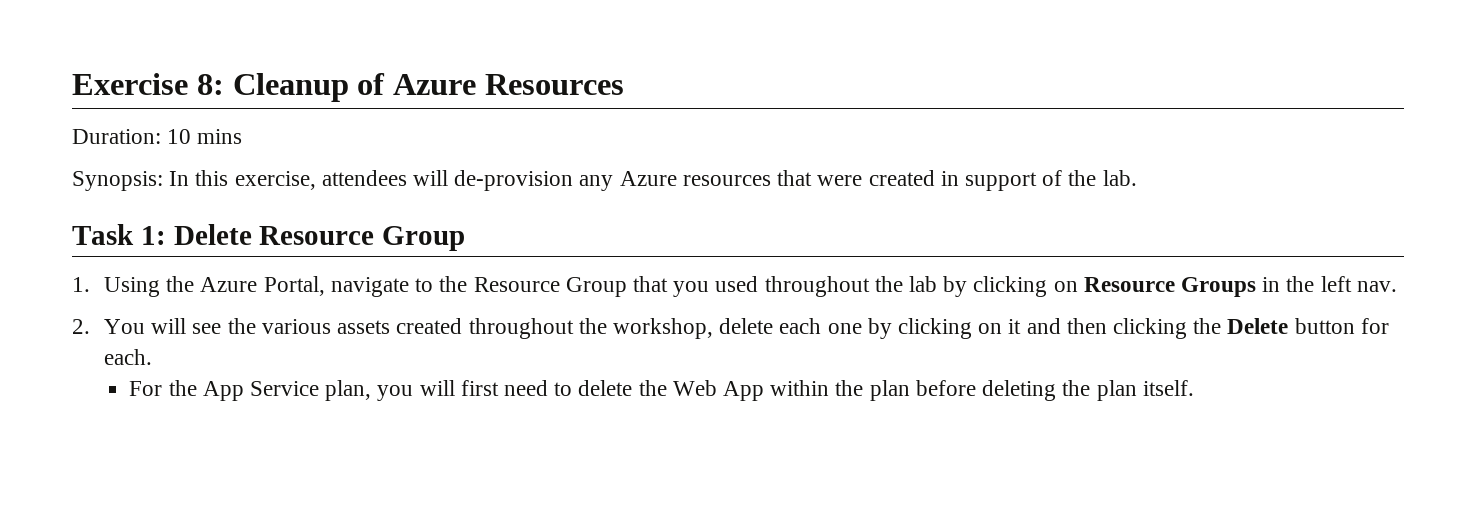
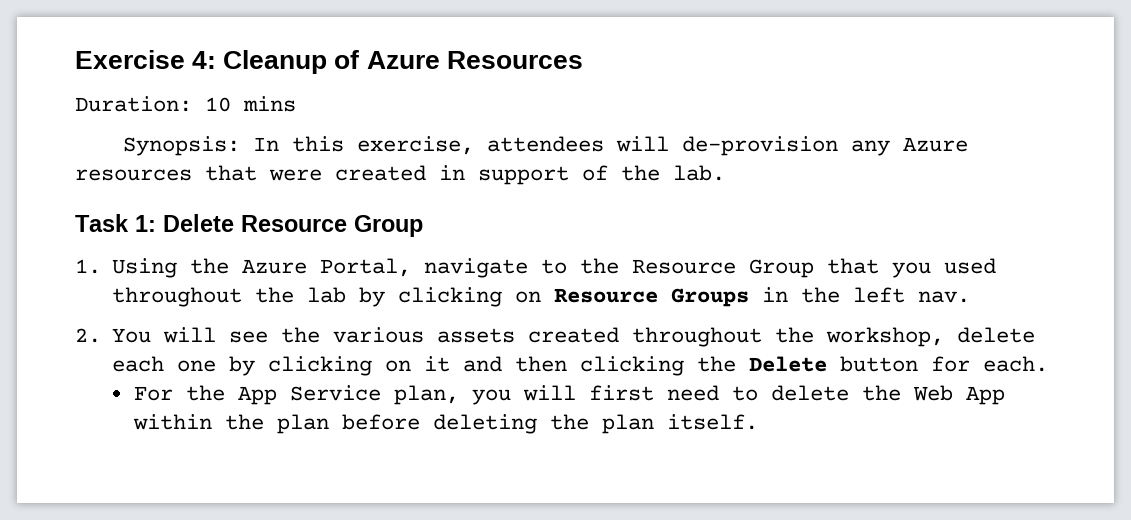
[196,74,224,95] 8: -> [192,51,217,69] 4:

